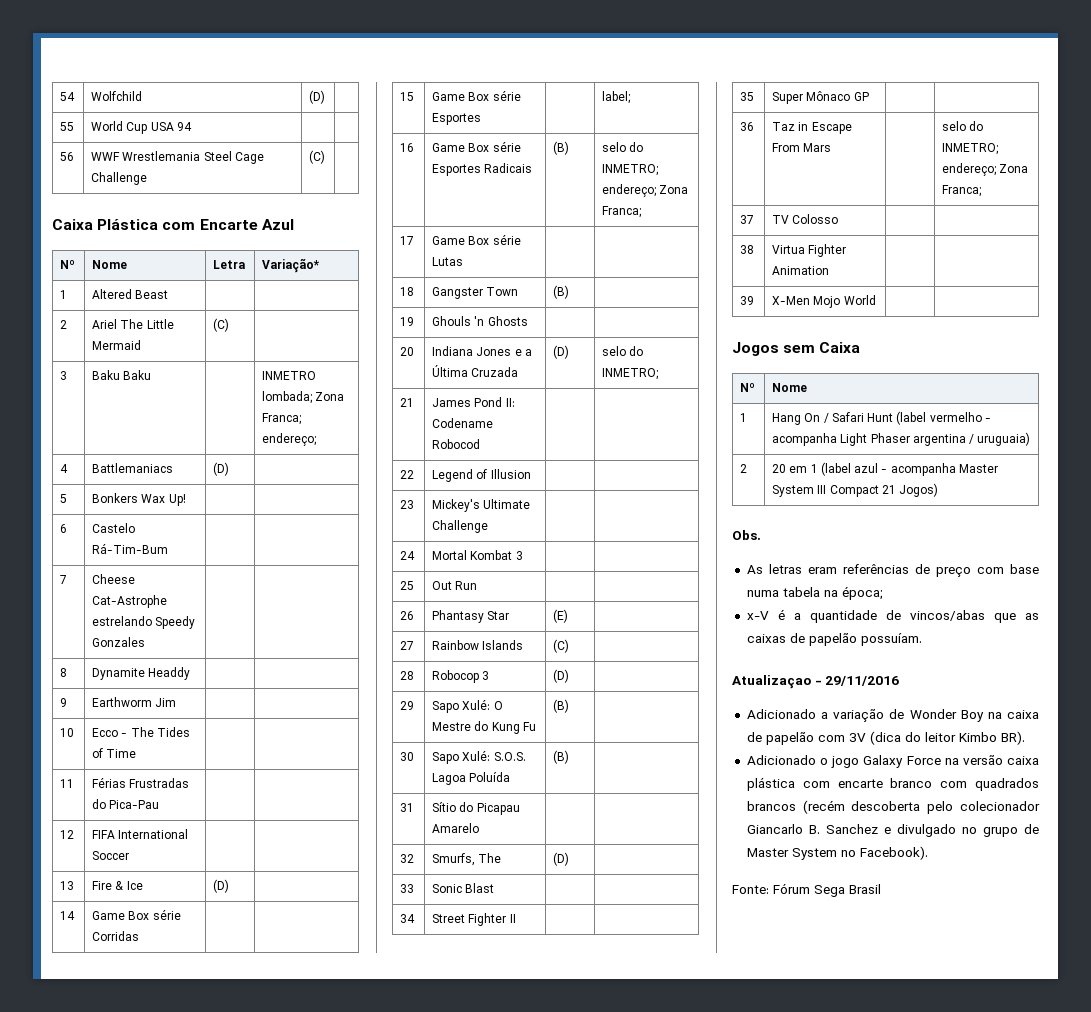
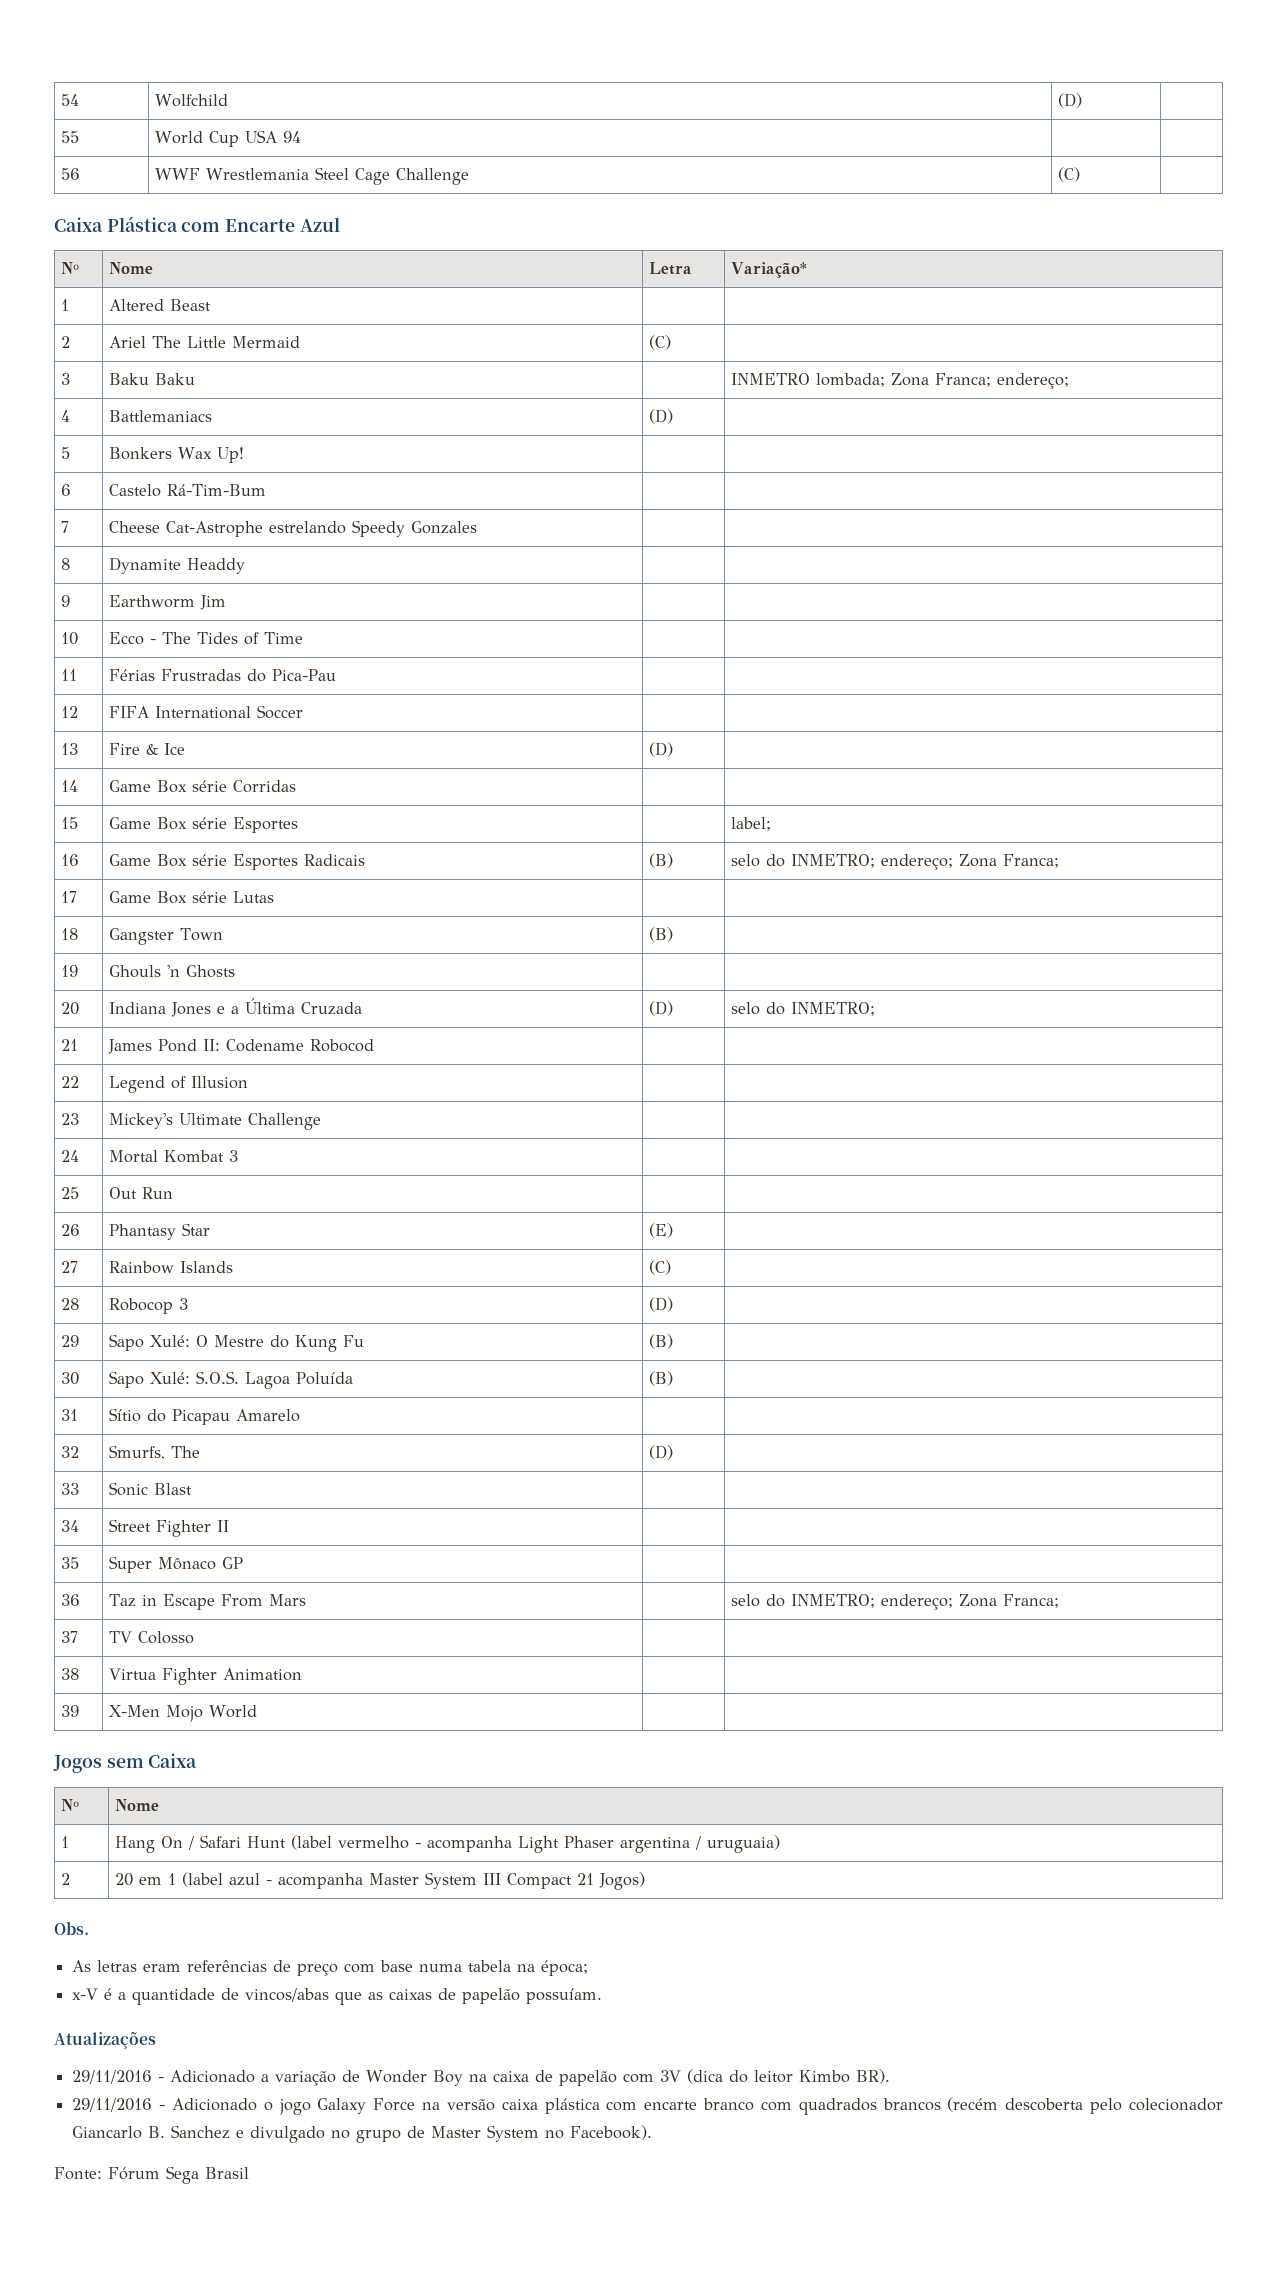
[732,675,900,689] Atualizaçao - 29/11/2016 // -> [54,2031,156,2049] [72,2070,165,2084] Atualizações // 29/11/2016 -
(1025, 738) none -> [72,2098,165,2112] 29/11/2016 -

